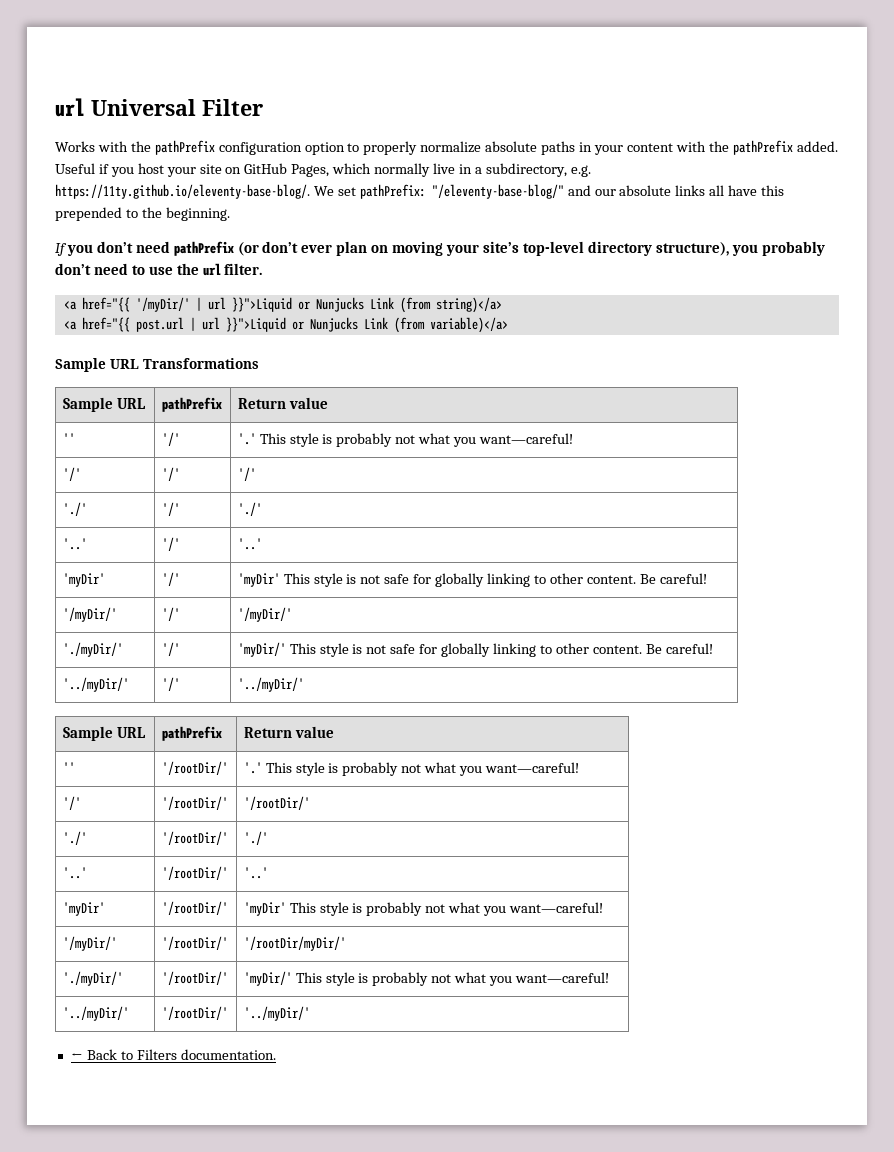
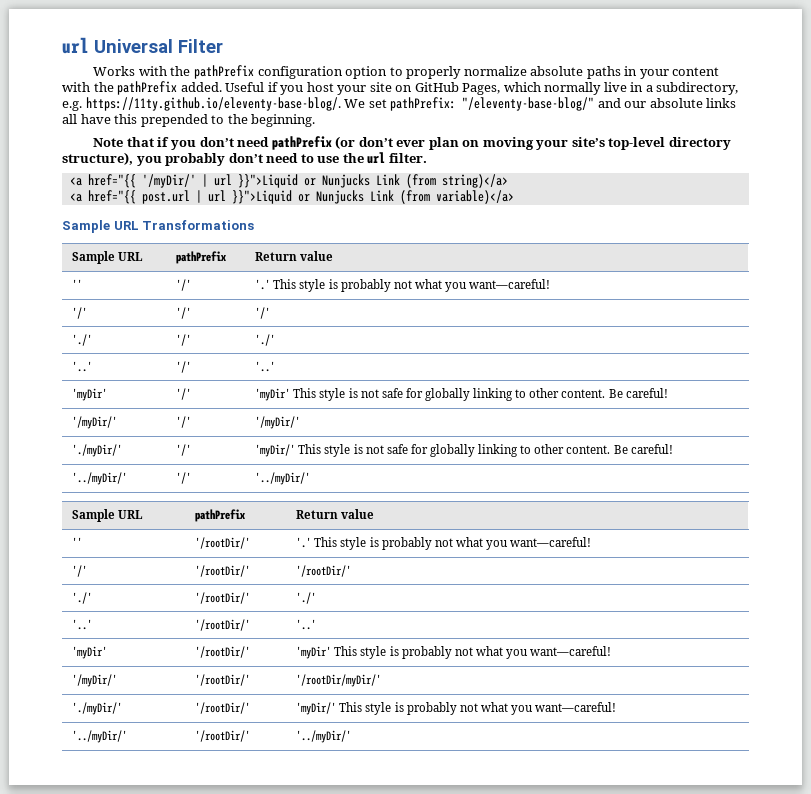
[55,243,67,256] If -> [93,137,170,147] Note that if
[70,1049,276,1060] // ← Back to Filters documentation. -> (352, 736) none

